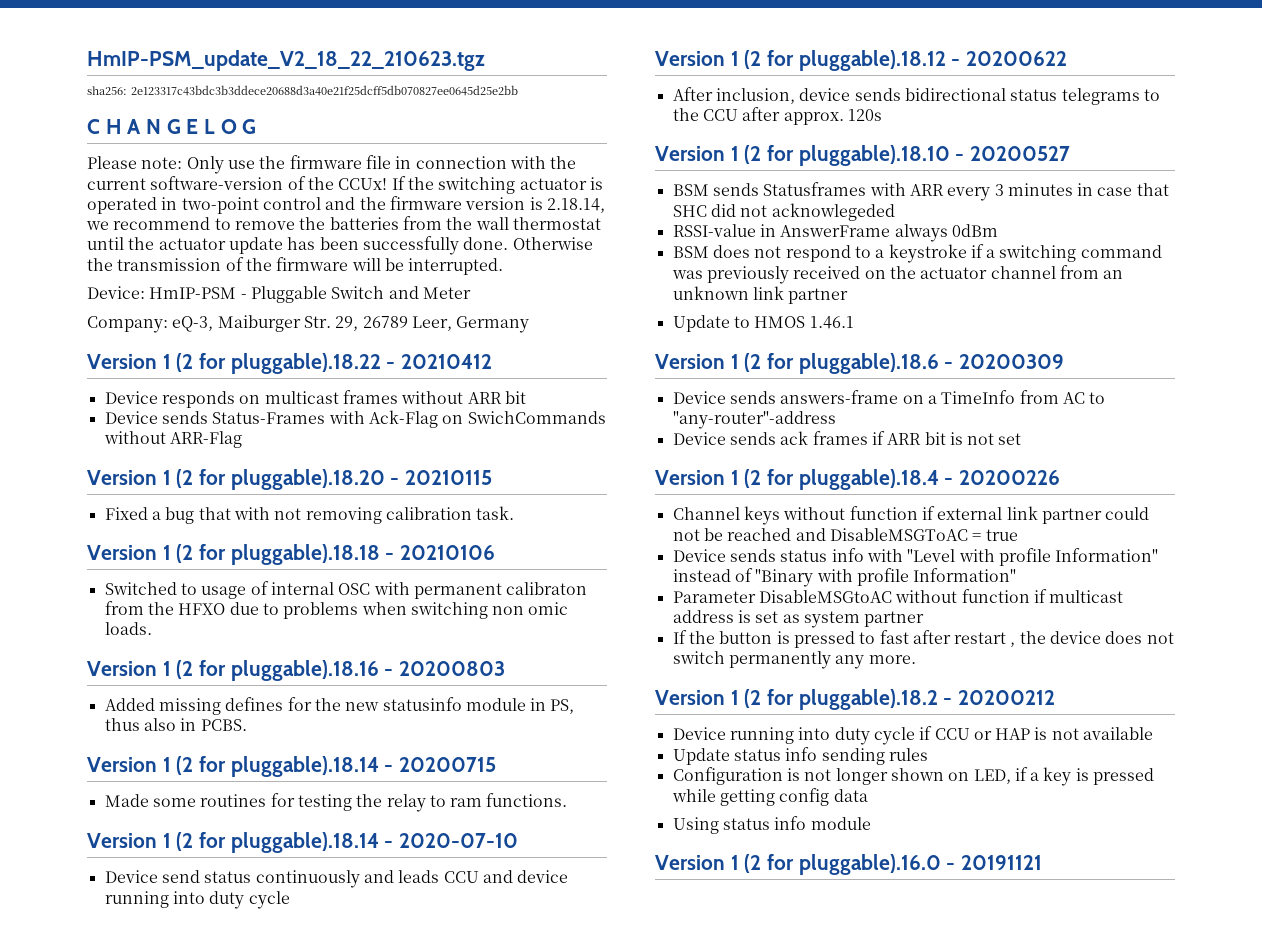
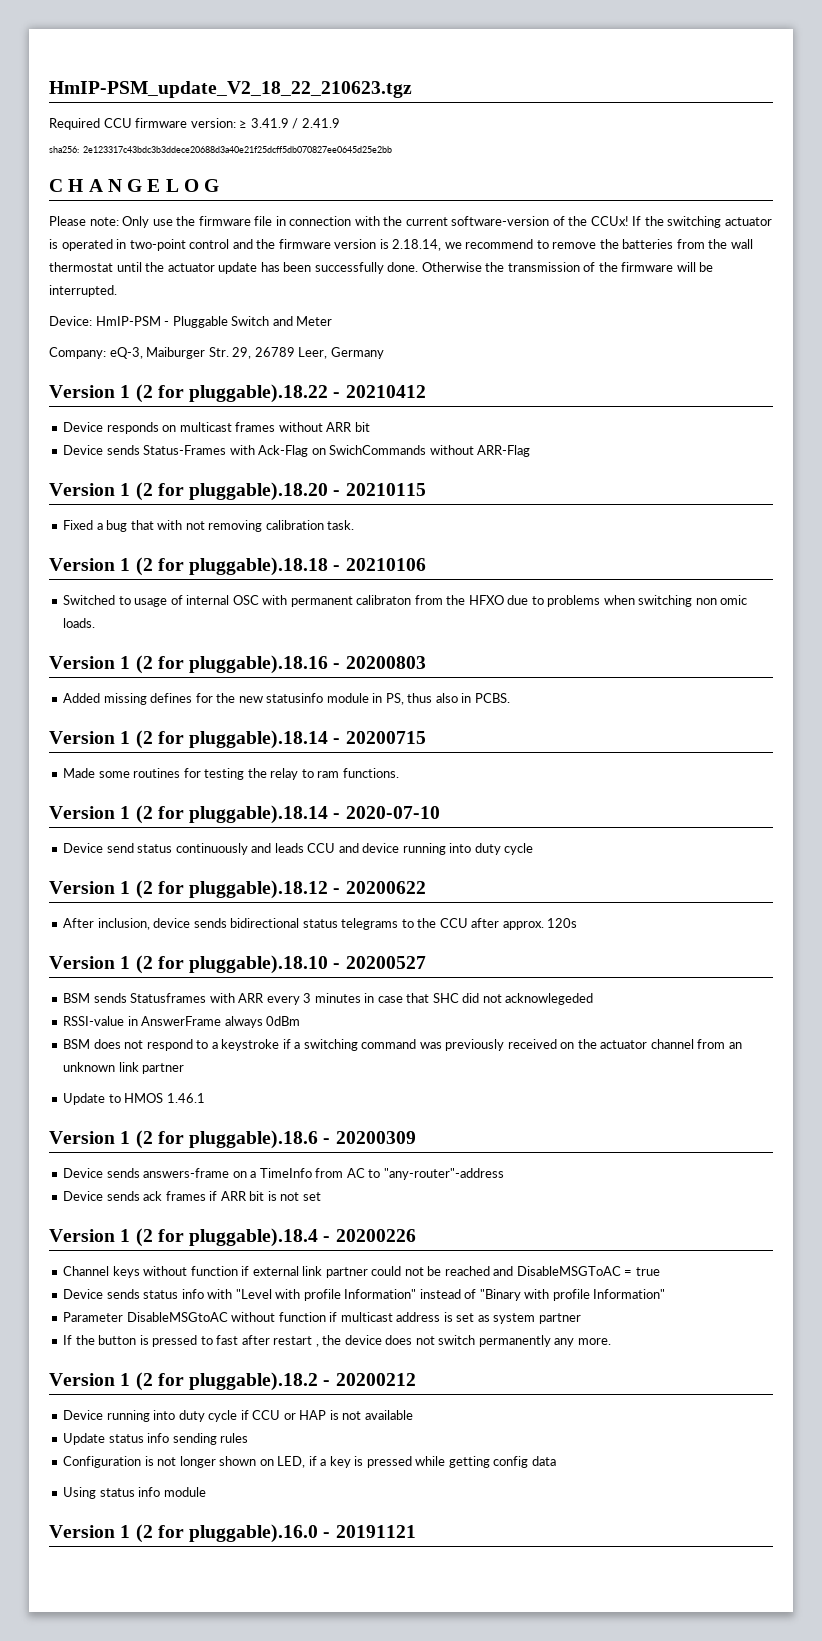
(485, 60) none -> [49,118,340,130] // Required CCU firmware version: ≥ 3.41.9 / 2.41.9

